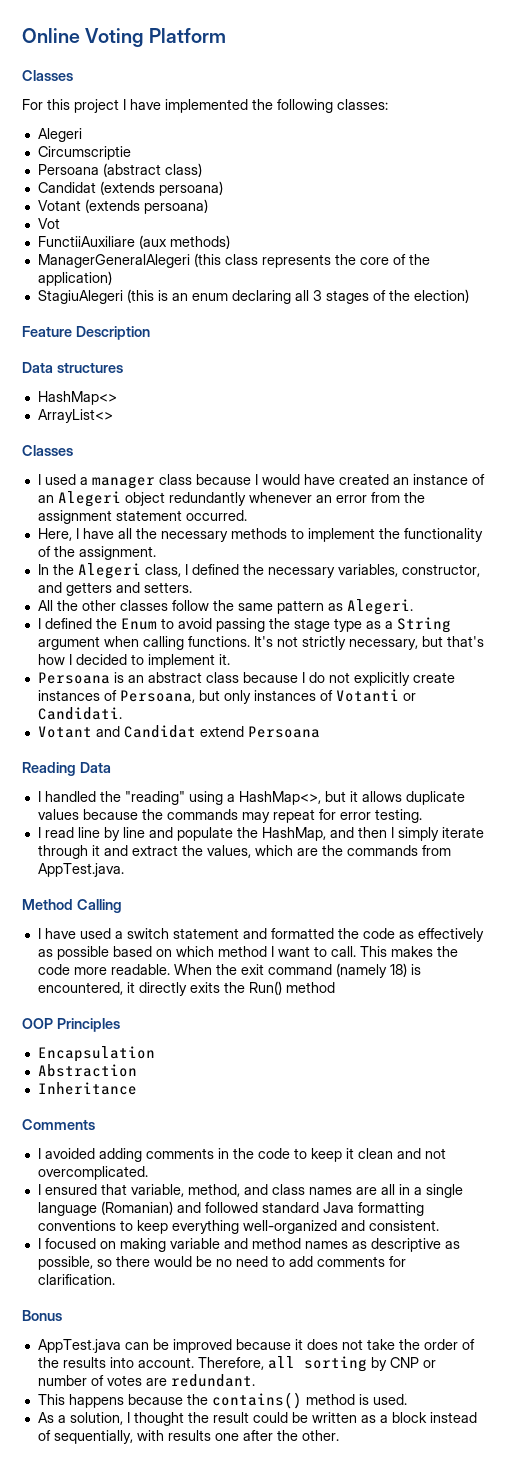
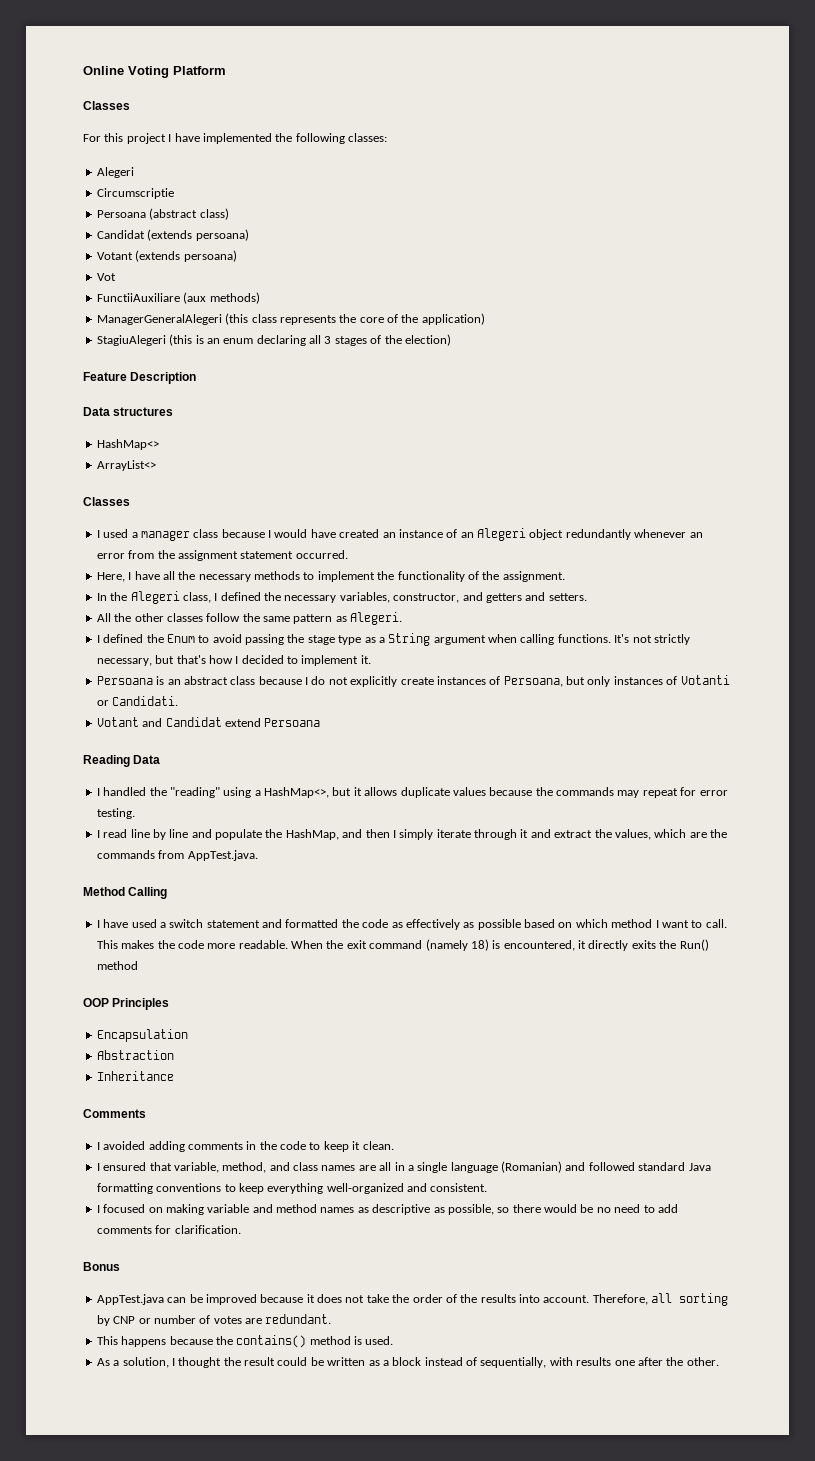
[357,1148,446,1159] [37,1166,148,1180] clean and not overcomplicated. -> [362,1141,394,1150] clean.

